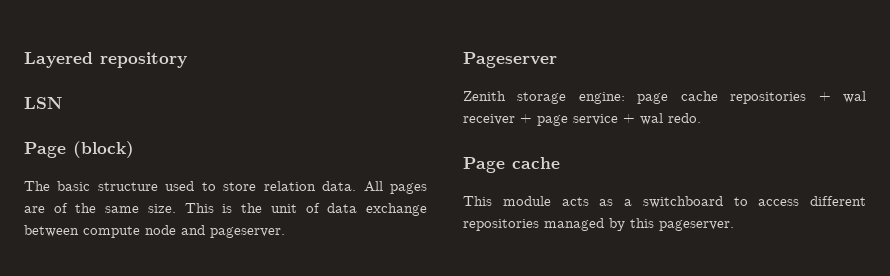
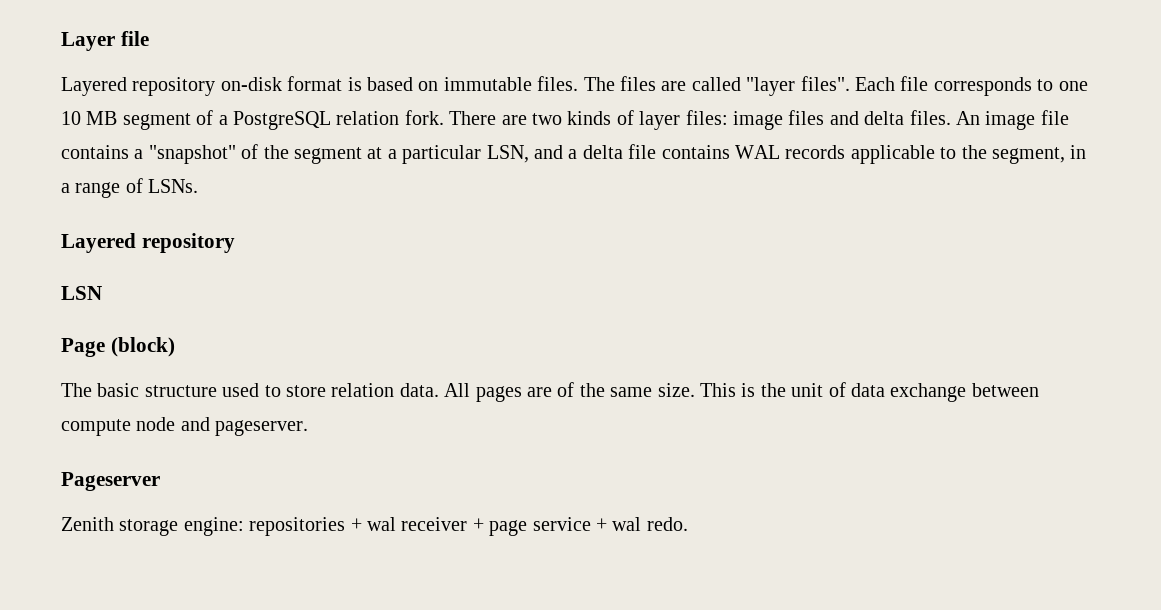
(24, 60) none -> [61,31,149,51] [61,76,1088,96] [61,110,1069,130] [61,144,1087,164] [61,178,199,198] Layer file // Layered repository on-disk format is based on immutable files. The files are called "layer files". Each file corresponds to one 10 MB segment of a PostgreSQL relation fork. There are two kinds of layer files: image files and delta files. An image file contains a "snapshot" of the segment at a particular LSN, and a delta file contains WAL records applicable to the segment, in a range of LSNs. //
[637,91,718,104] page cache -> (244, 526) none
[463,157,560,173] [463,196,866,208] [463,218,734,231] // Page cache // This module acts as a switchboard to access different repositories managed by this pageserver. -> (688, 524) none

